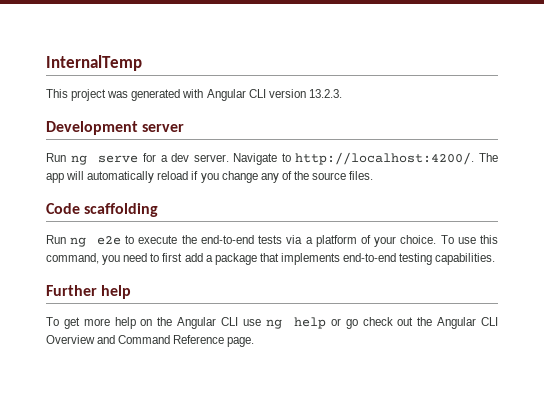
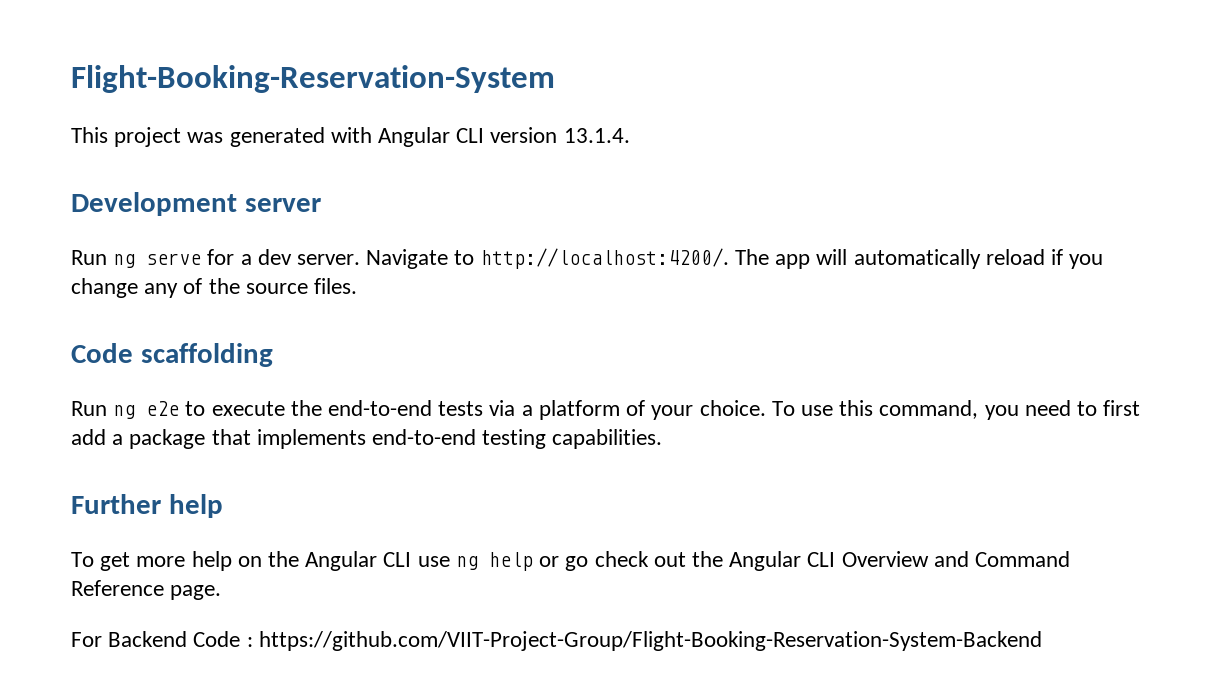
[46,55,142,71] InternalTemp -> [71,65,555,93] Flight-Booking-Reservation-System
[308,89,342,98] 13.2.3. -> [563,128,630,143] 13.1.4.
(255, 342) none -> [71,631,1042,651] // For Backend Code : https://github.com/VIIT-Project-Group/Flight-Booking-Reservation-System-Backend

